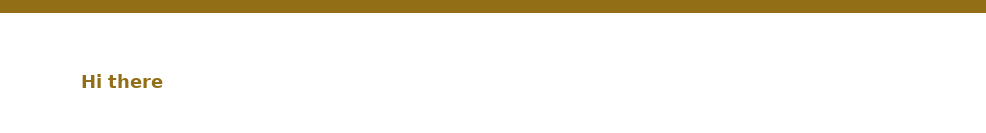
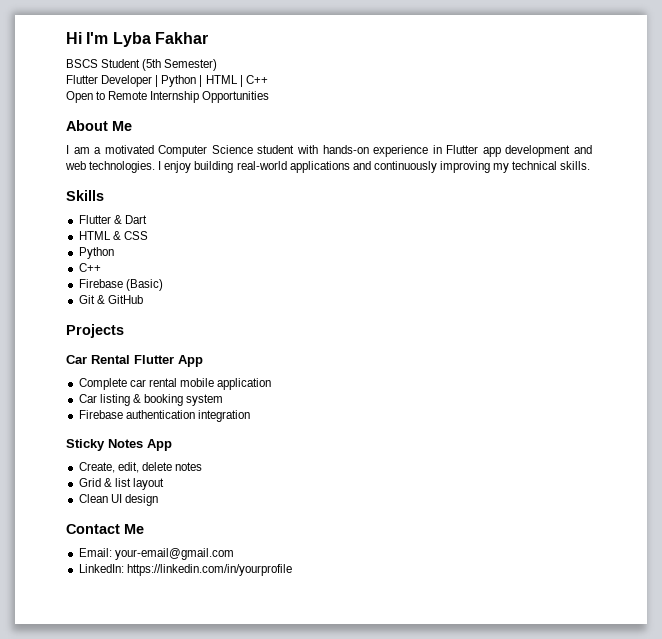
[108,74,163,88] there -> [86,32,208,47] [66,59,218,71] [66,75,268,87] [66,91,270,103] [66,120,132,131] [66,145,592,157] [65,161,591,173] [66,190,104,201] [78,215,147,224] [78,231,148,240] [78,247,114,259] [78,263,101,272] [78,279,163,291] [78,295,143,304] [66,324,124,338] [66,355,203,367] [78,378,272,390] [78,394,224,406] [78,410,250,422] [66,439,172,451] [78,462,202,473] [78,478,164,490] [78,494,158,506] [66,524,144,534] [78,548,234,560] [78,564,292,576] I'm Lyba Fakhar // BSCS Student (5th Semester) // Flutter Developer | Python | HTML | C++ // Open to Remote Internship Opportunities // About Me // I am a motivated Computer Science student with hands-on experience in Flutter app development and web technologies. I enjoy building real-world applications and continuously improving my technical skills. // Skills // Flutter & Dart // HTML & CSS // Python // C++ // Firebase (Basic) // Git & GitHub // Projects // Car Rental Flutter App // Complete car rental mobile application // Car listing & booking system // Firebase authentication integration // Sticky Notes App // Create, edit, delete notes // Grid & list layout // Clean UI design // Contact Me // Email: your-email@gmail.com // LinkedIn: https://linkedin.com/in/yourprofile

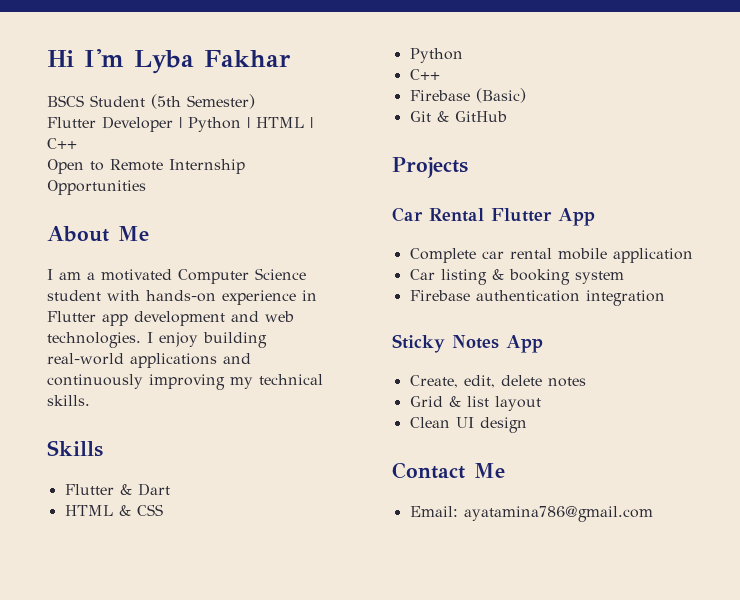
[114,548,234,560] [78,564,292,576] your-email@gmail.com // LinkedIn: https://linkedin.com/in/yourprofile -> [463,506,653,522] ayatamina786@gmail.com

